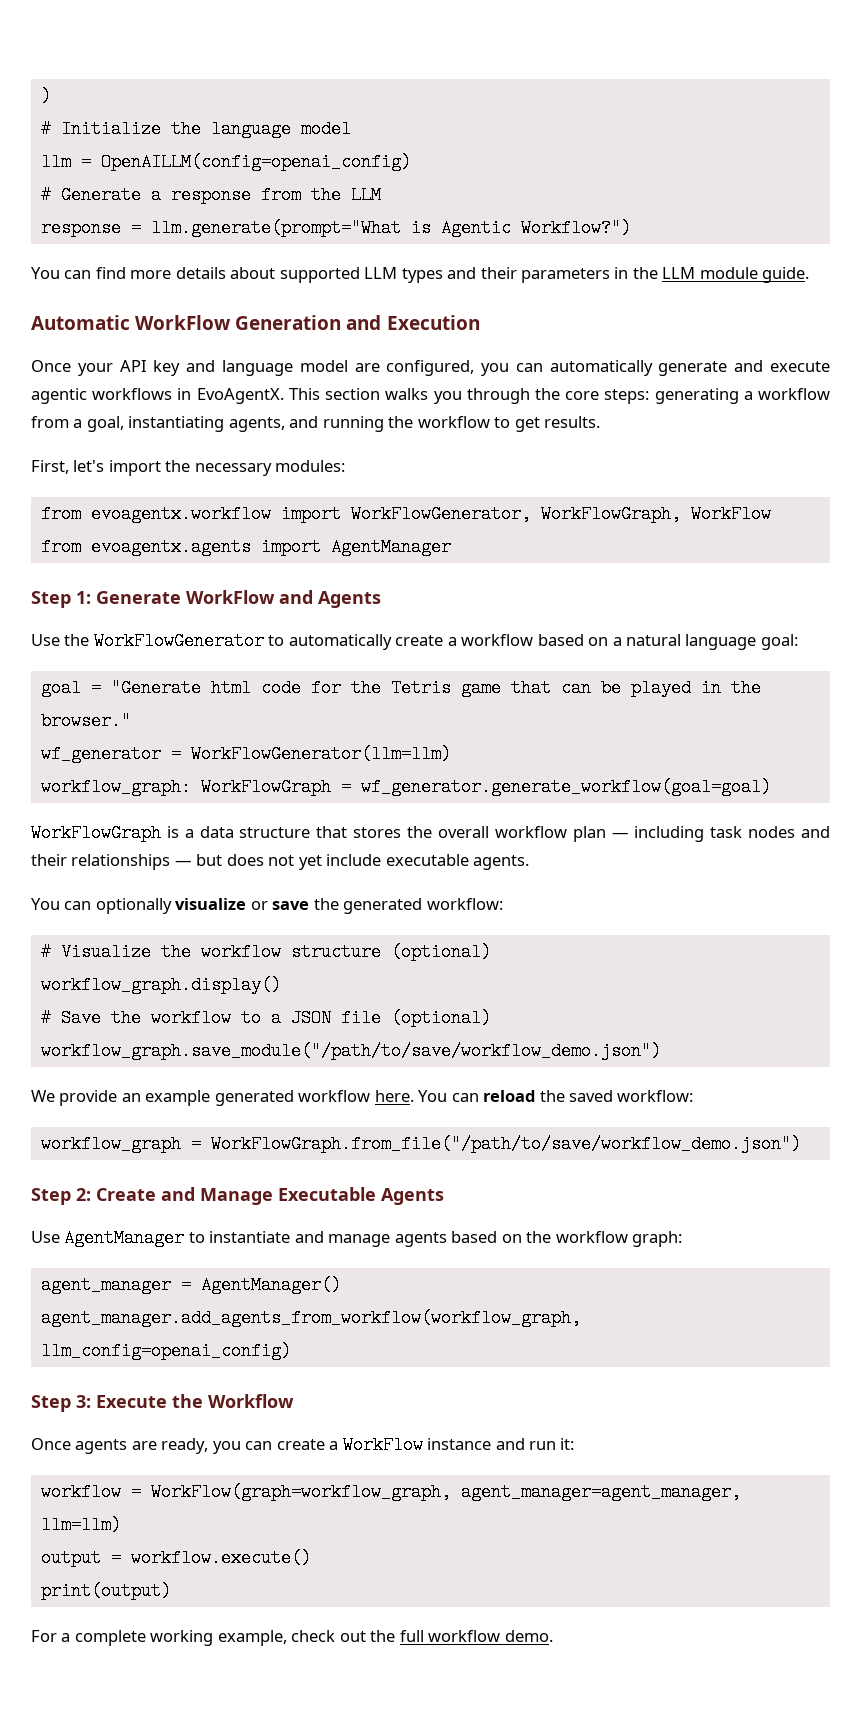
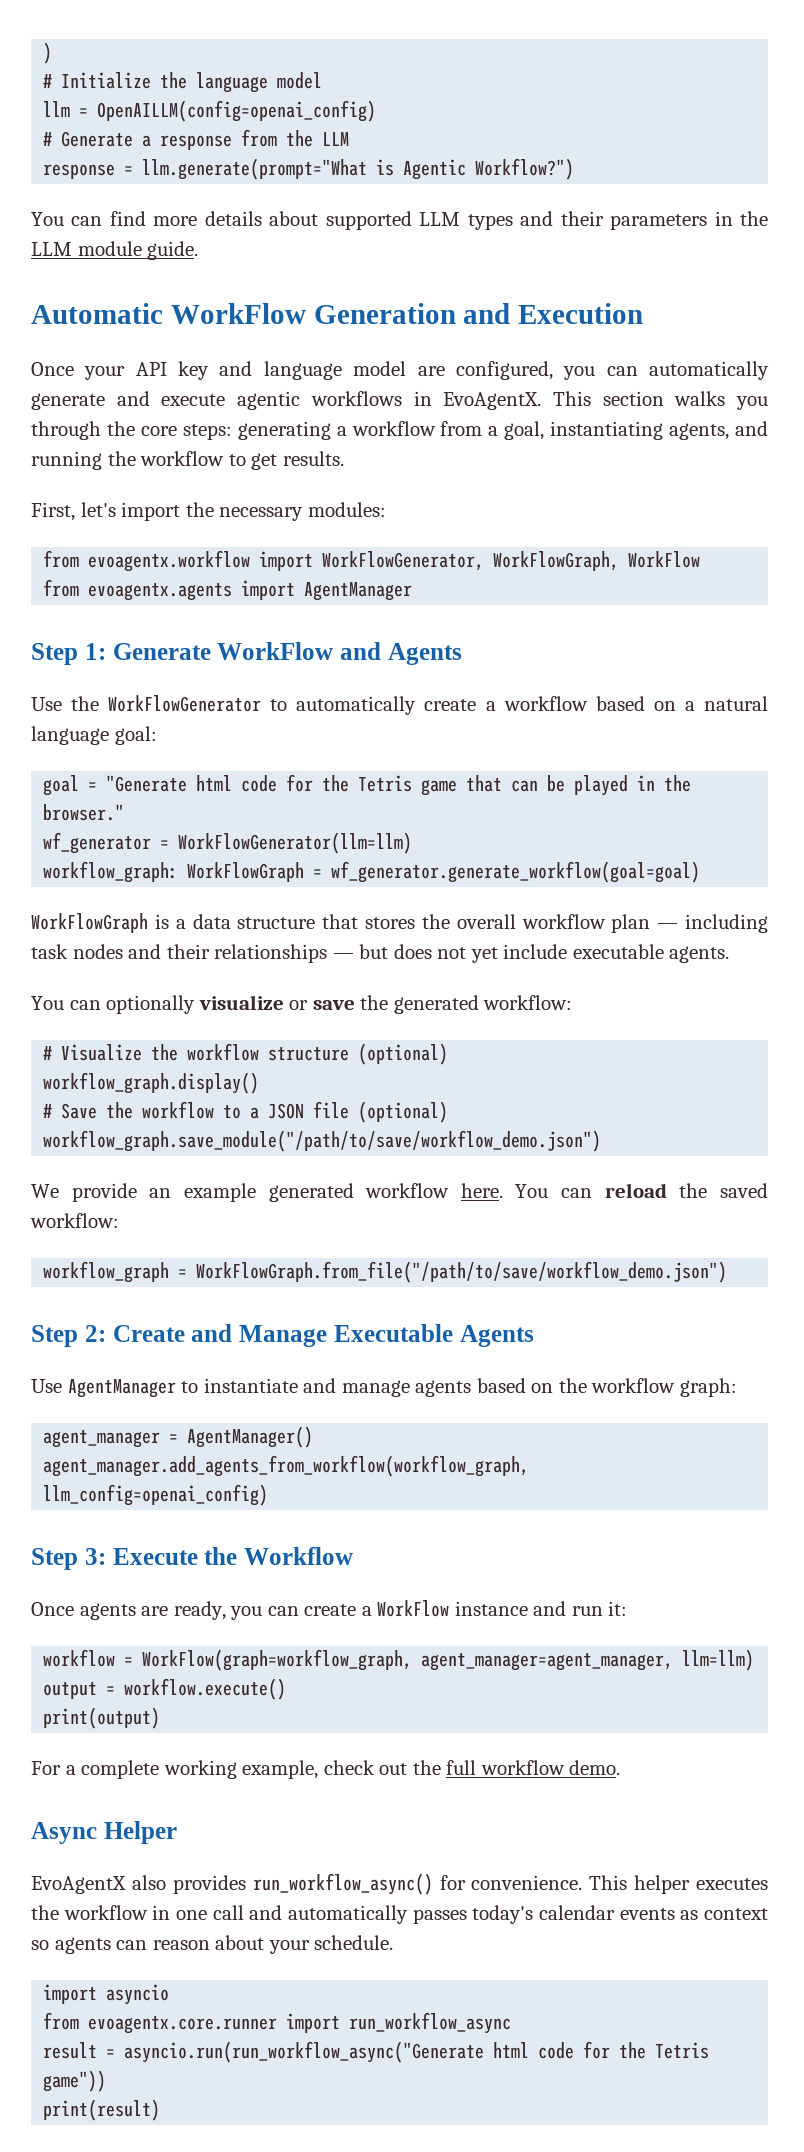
(553, 1636) none -> [31,1821,177,1844] [31,1873,768,1895] [31,1905,768,1924] [31,1935,394,1954] [43,1984,170,2005] [43,2012,512,2034] [43,2041,710,2063] [43,2070,107,2092] [43,2099,161,2121] // Async Helper // EvoAgentX also provides run_workflow_async() for convenience. This helper executes the workflow in one call and automatically passes today's calendar events as context so agents can reason about your schedule. // import asyncio // from evoagentx.core.runner import run_workflow_async // result = asyncio.run(run_workflow_async("Generate html code for the Tetris game")) // print(result)

